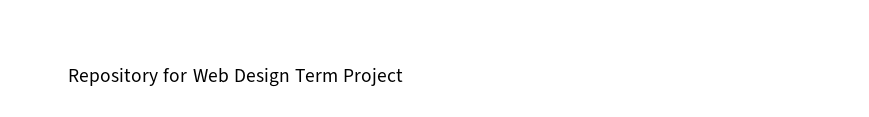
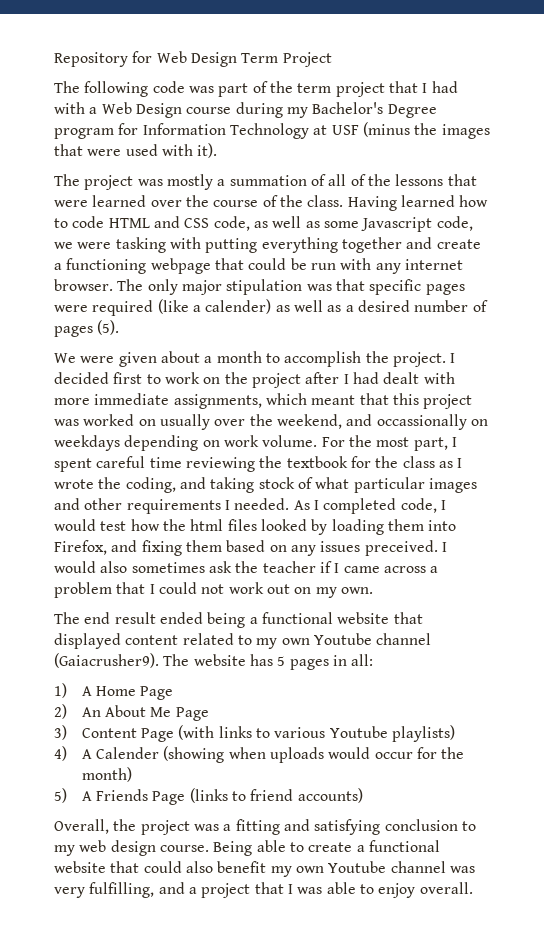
(404, 76) none -> [54,81,458,97] [54,102,437,118] [54,122,490,139] [54,143,218,158] [54,174,477,190] [54,195,489,211] [54,216,473,232] [54,237,481,253] [54,258,463,274] [54,279,465,295] [54,299,488,316] [54,320,120,337] [54,351,456,367] [54,372,455,388] [54,393,473,409] [54,414,488,430] [54,435,457,451] [54,456,463,472] [54,477,477,493] [54,498,446,514] [54,519,457,535] [54,540,447,556] [54,561,439,573] [54,582,373,598] [54,612,423,628] [54,633,432,649] [54,653,374,670] [54,683,174,700] [54,704,209,721] [54,725,455,742] [54,746,465,763] [81,767,132,782] [54,788,363,805] [54,819,476,835] [54,840,440,856] [54,861,475,877] [54,882,473,898] // The following code was part of the term project that I had with a Web Design course during my Bachelor's Degree program for Information Technology at USF (minus the images that were used with it). // The project was mostly a summation of all of the lessons that were learned over the course of the class. Having learned how to code HTML and CSS code, as well as some Javascript code, we were tasking with putting everything together and create a functioning webpage that could be run with any internet browser. The only major stipulation was that specific pages were required (like a calender) as well as a desired number of pages (5). // We were given about a month to accomplish the project. I decided first to work on the project after I had dealt with more immediate assignments, which meant that this project was worked on usually over the weekend, and occassionally on weekdays depending on work volume. For the most part, I spent careful time reviewing the textbook for the class as I wrote the coding, and taking stock of what particular images and other requirements I needed. As I completed code, I would test how the html files looked by loading them into Firefox, and fixing them based on any issues preceived. I would also sometimes ask the teacher if I came across a problem that I could not work out on my own. // The end result ended being a functional website that displayed content related to my own Youtube channel (Gaiacrusher9). The website has 5 pages in all: // 1) A Home Page // 2) An About Me Page // 3) Content Page (with links to various Youtube playlists) // 4) A Calender (showing when uploads would occur for the month) // 5) A Friends Page (links to friend accounts) // Overall, the project was a fitting and satisfying conclusion to my web design course. Being able to create a functional website that could also benefit my own Youtube channel was very fulfilling, and a project that I was able to enjoy overall.

